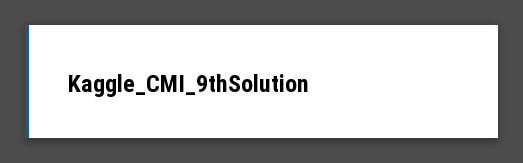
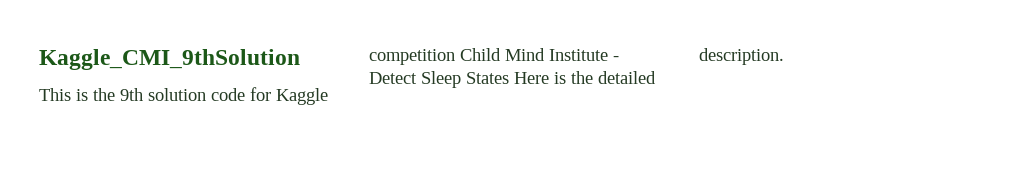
(309, 85) none -> [39,87,328,105] [369,48,619,65] [369,71,656,88] [699,48,784,65] // This is the 9th solution code for Kaggle competition Child Mind Institute - Detect Sleep States Here is the detailed description.

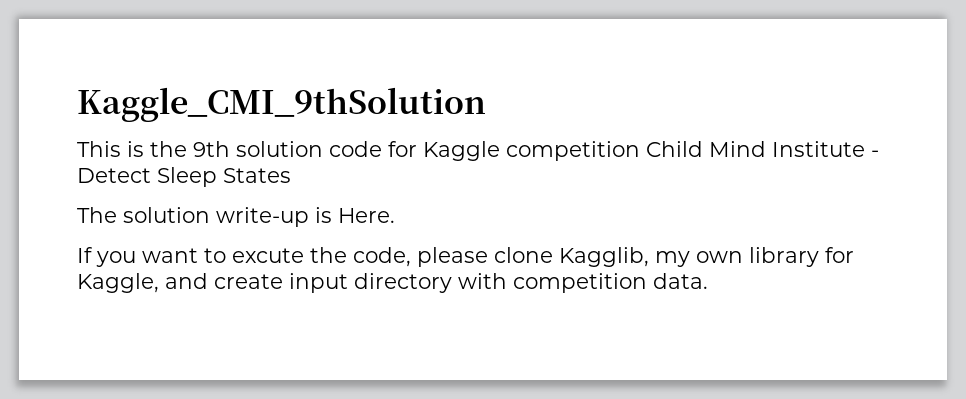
[514,71,656,84] [699,48,784,65] Here is the detailed description. -> [77,207,395,227] [77,247,854,267] [77,273,708,293] // The solution write-up is Here. // If you want to excute the code, please clone Kagglib, my own library for Kaggle, and create input directory with competition data.

